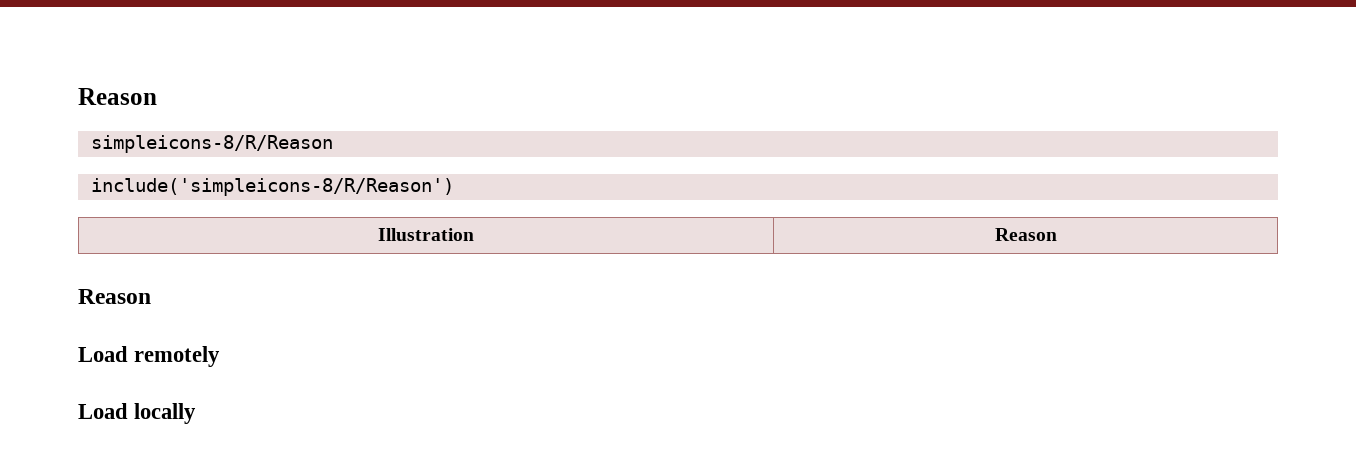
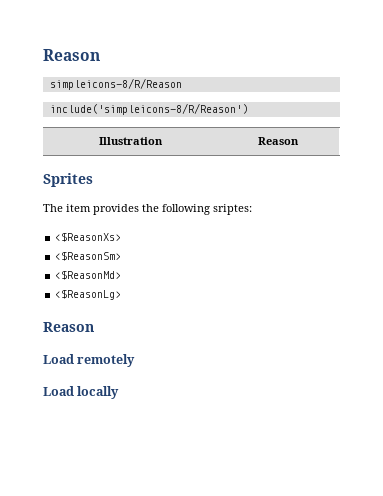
(1057, 234) none -> [43,173,93,187] [43,204,252,215] [55,232,122,242] [55,251,122,261] [55,270,122,280] [55,289,122,300] // Sprites // The item provides the following sriptes: // <$ReasonXs> // <$ReasonSm> // <$ReasonMd> // <$ReasonLg>

